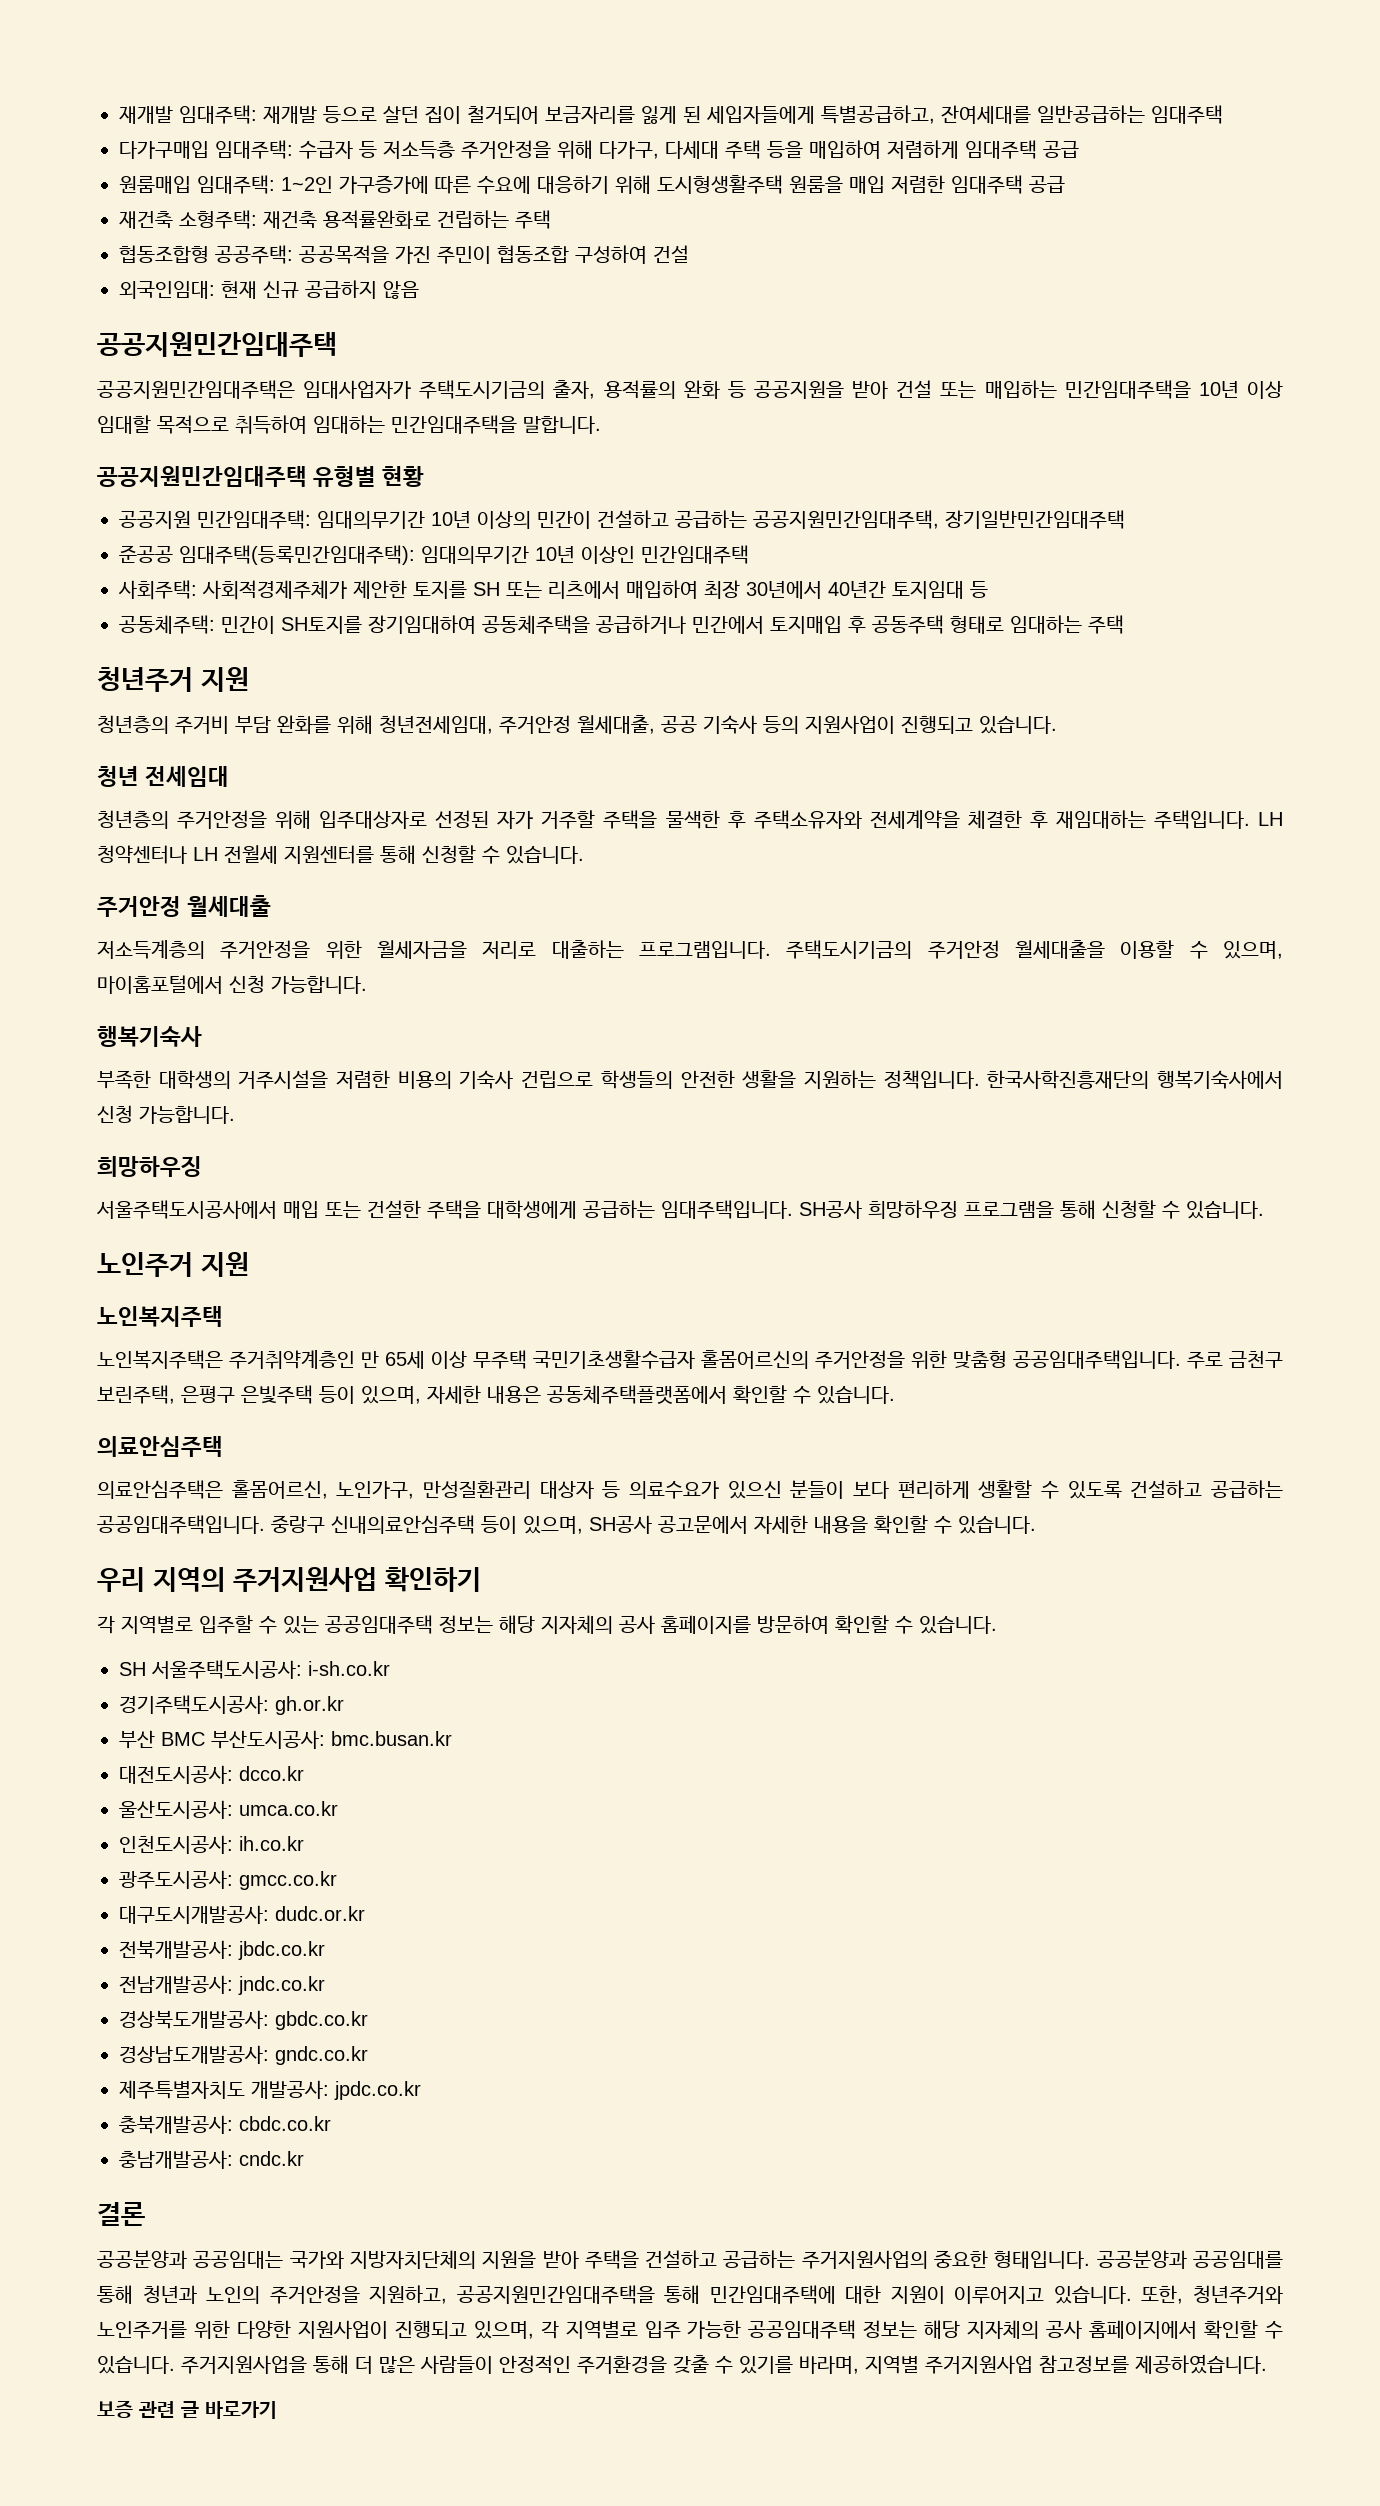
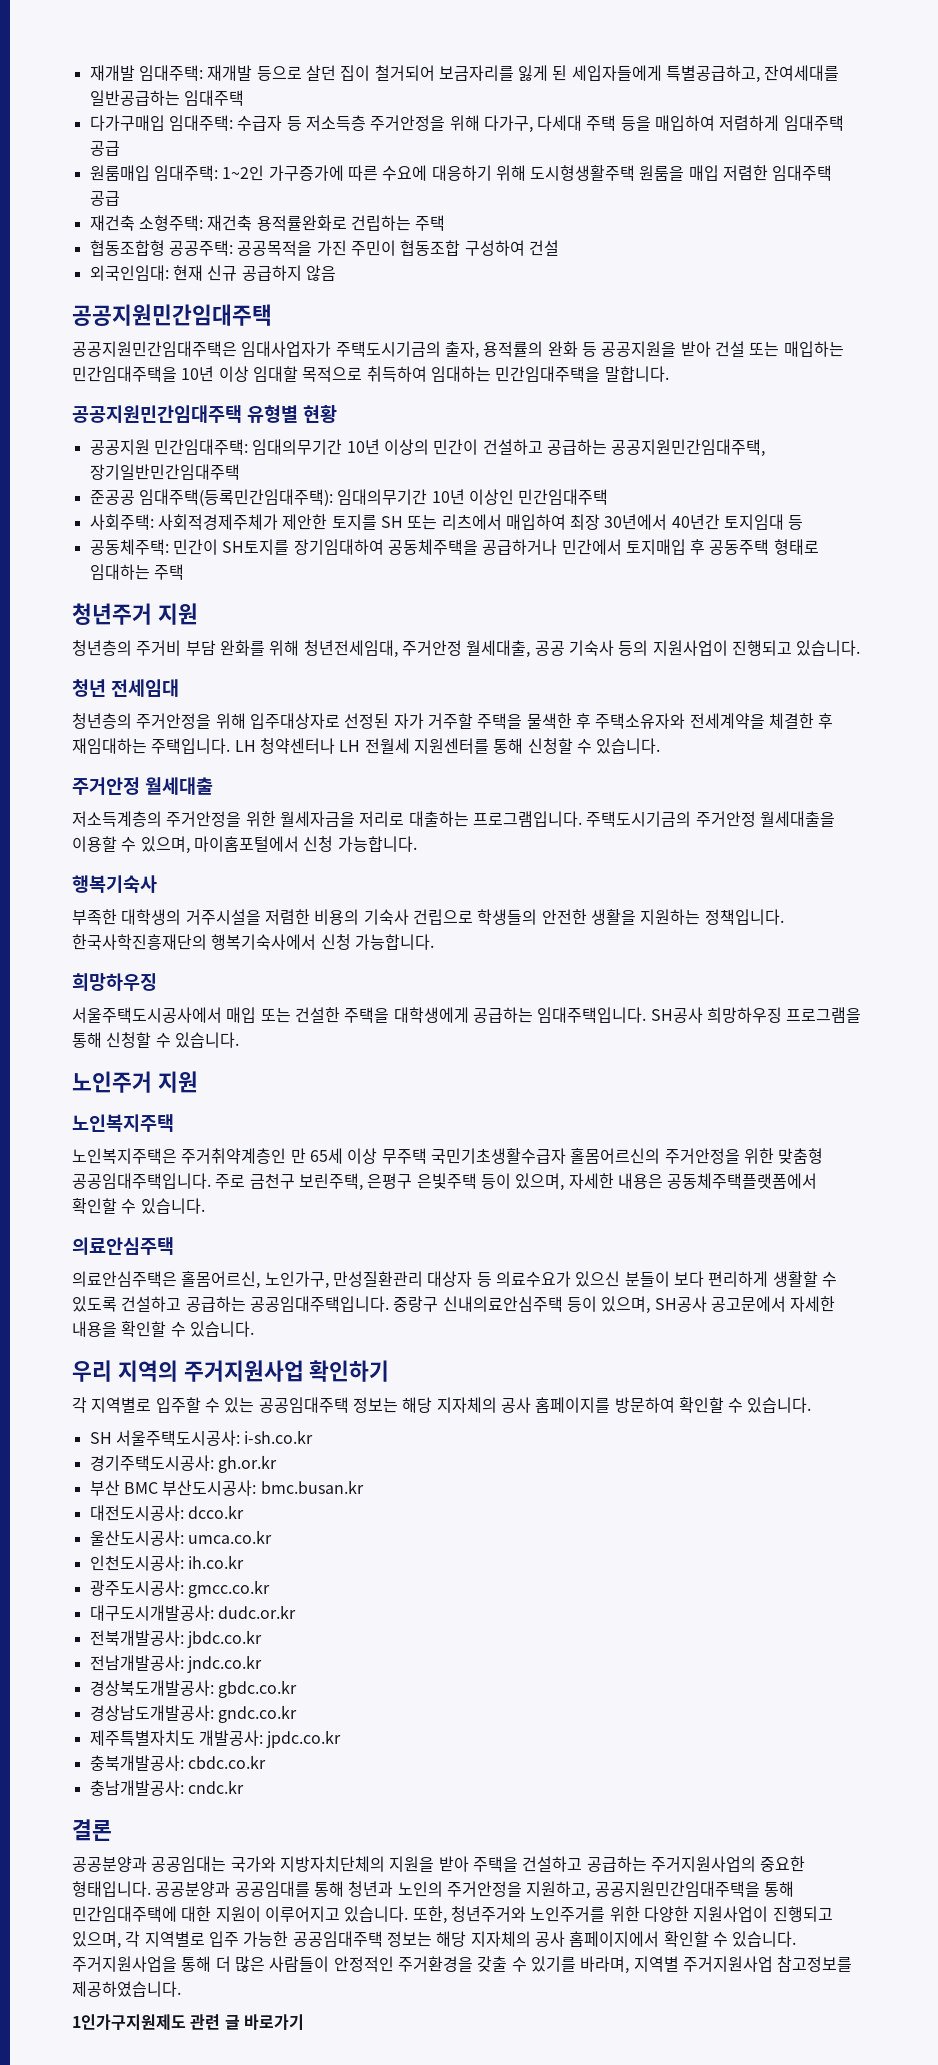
[97,2400,133,2418] 보증 -> [72,2014,186,2030] 1인가구지원제도

